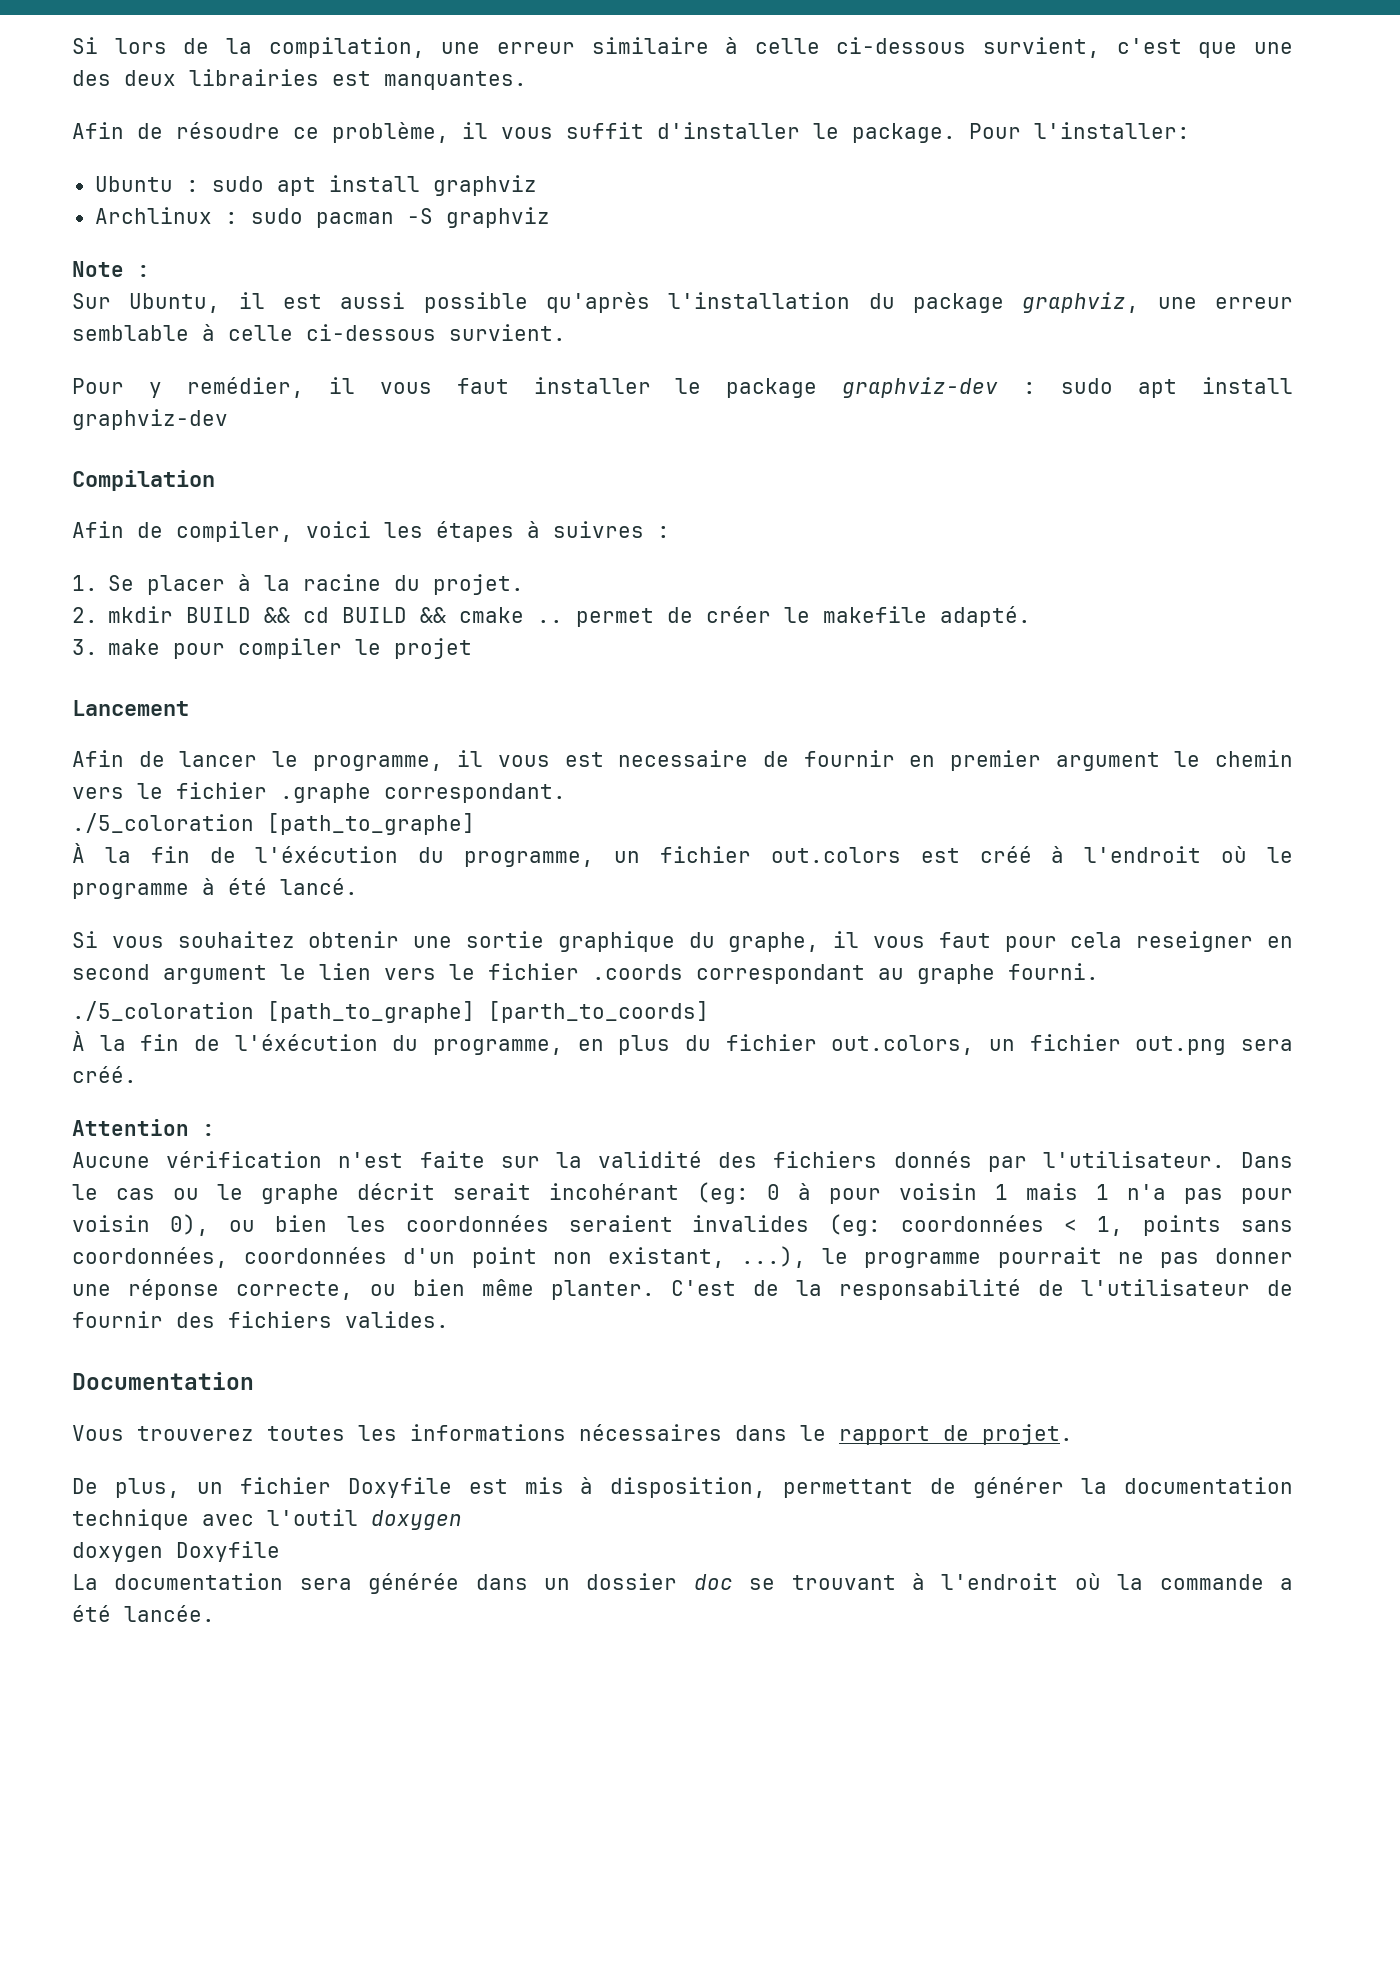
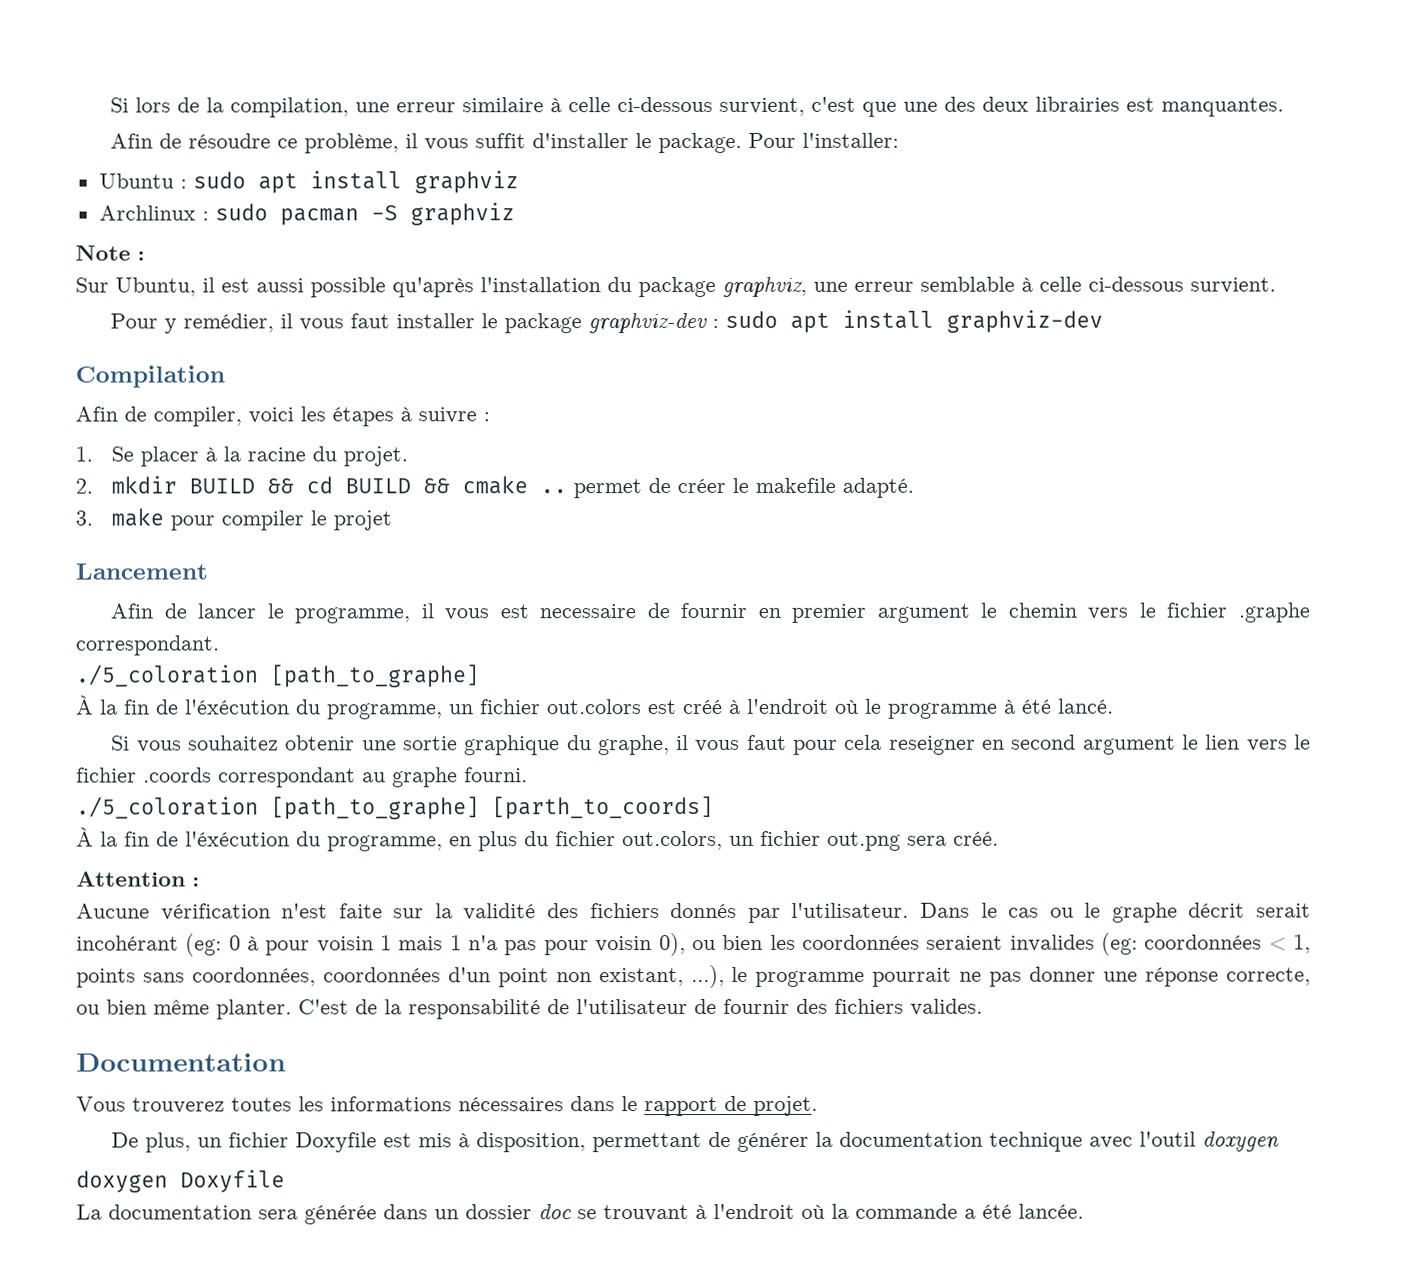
[553,521,644,538] suivres -> [418,407,477,424] suivre

